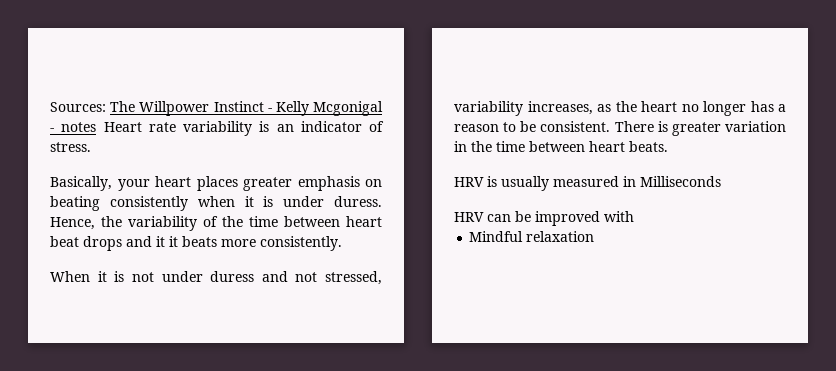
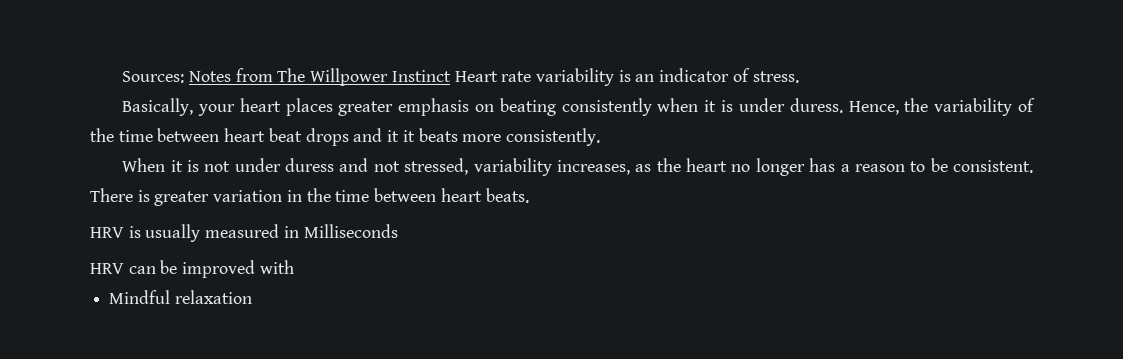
(106, 107) none -> [188,68,273,82] Notes from
[267,101,383,116] [50,122,97,132] - Kelly Mcgonigal - notes -> (451, 76) none

